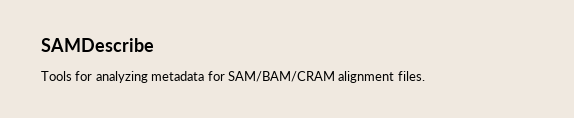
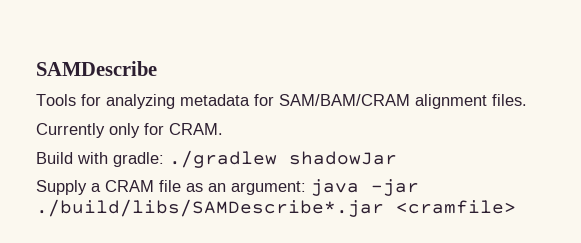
(425, 76) none -> [36,123,223,138] [36,150,397,168] [36,179,419,196] [36,199,516,217] // Currently only for CRAM. // Build with gradle: ./gradlew shadowJar // Supply a CRAM file as an argument: java -jar ./build/libs/SAMDescribe*.jar <cramfile>

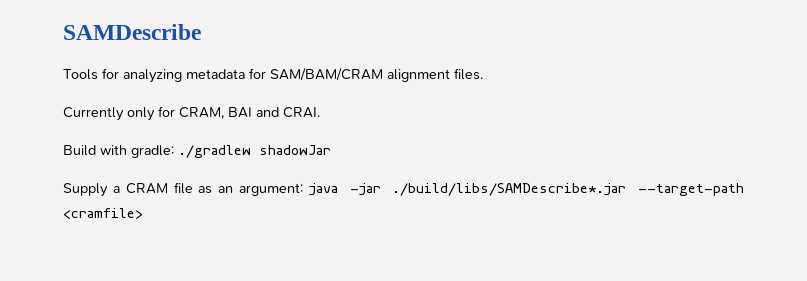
[169,123,223,135] CRAM. -> [179,107,320,119] CRAM, BAI and CRAI.
(384, 208) none -> [638,183,744,196] --target-path

